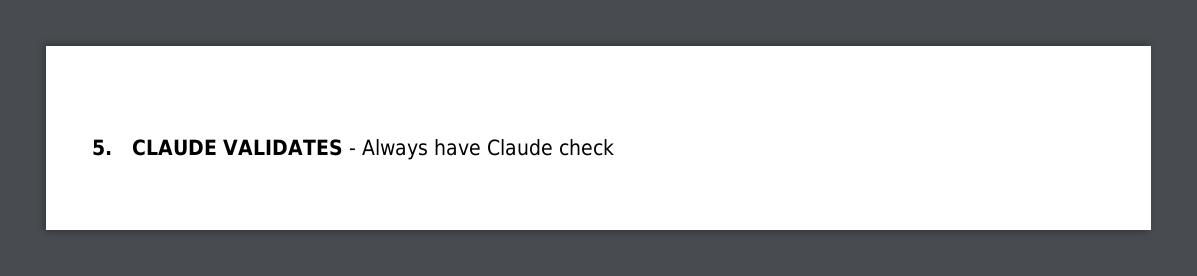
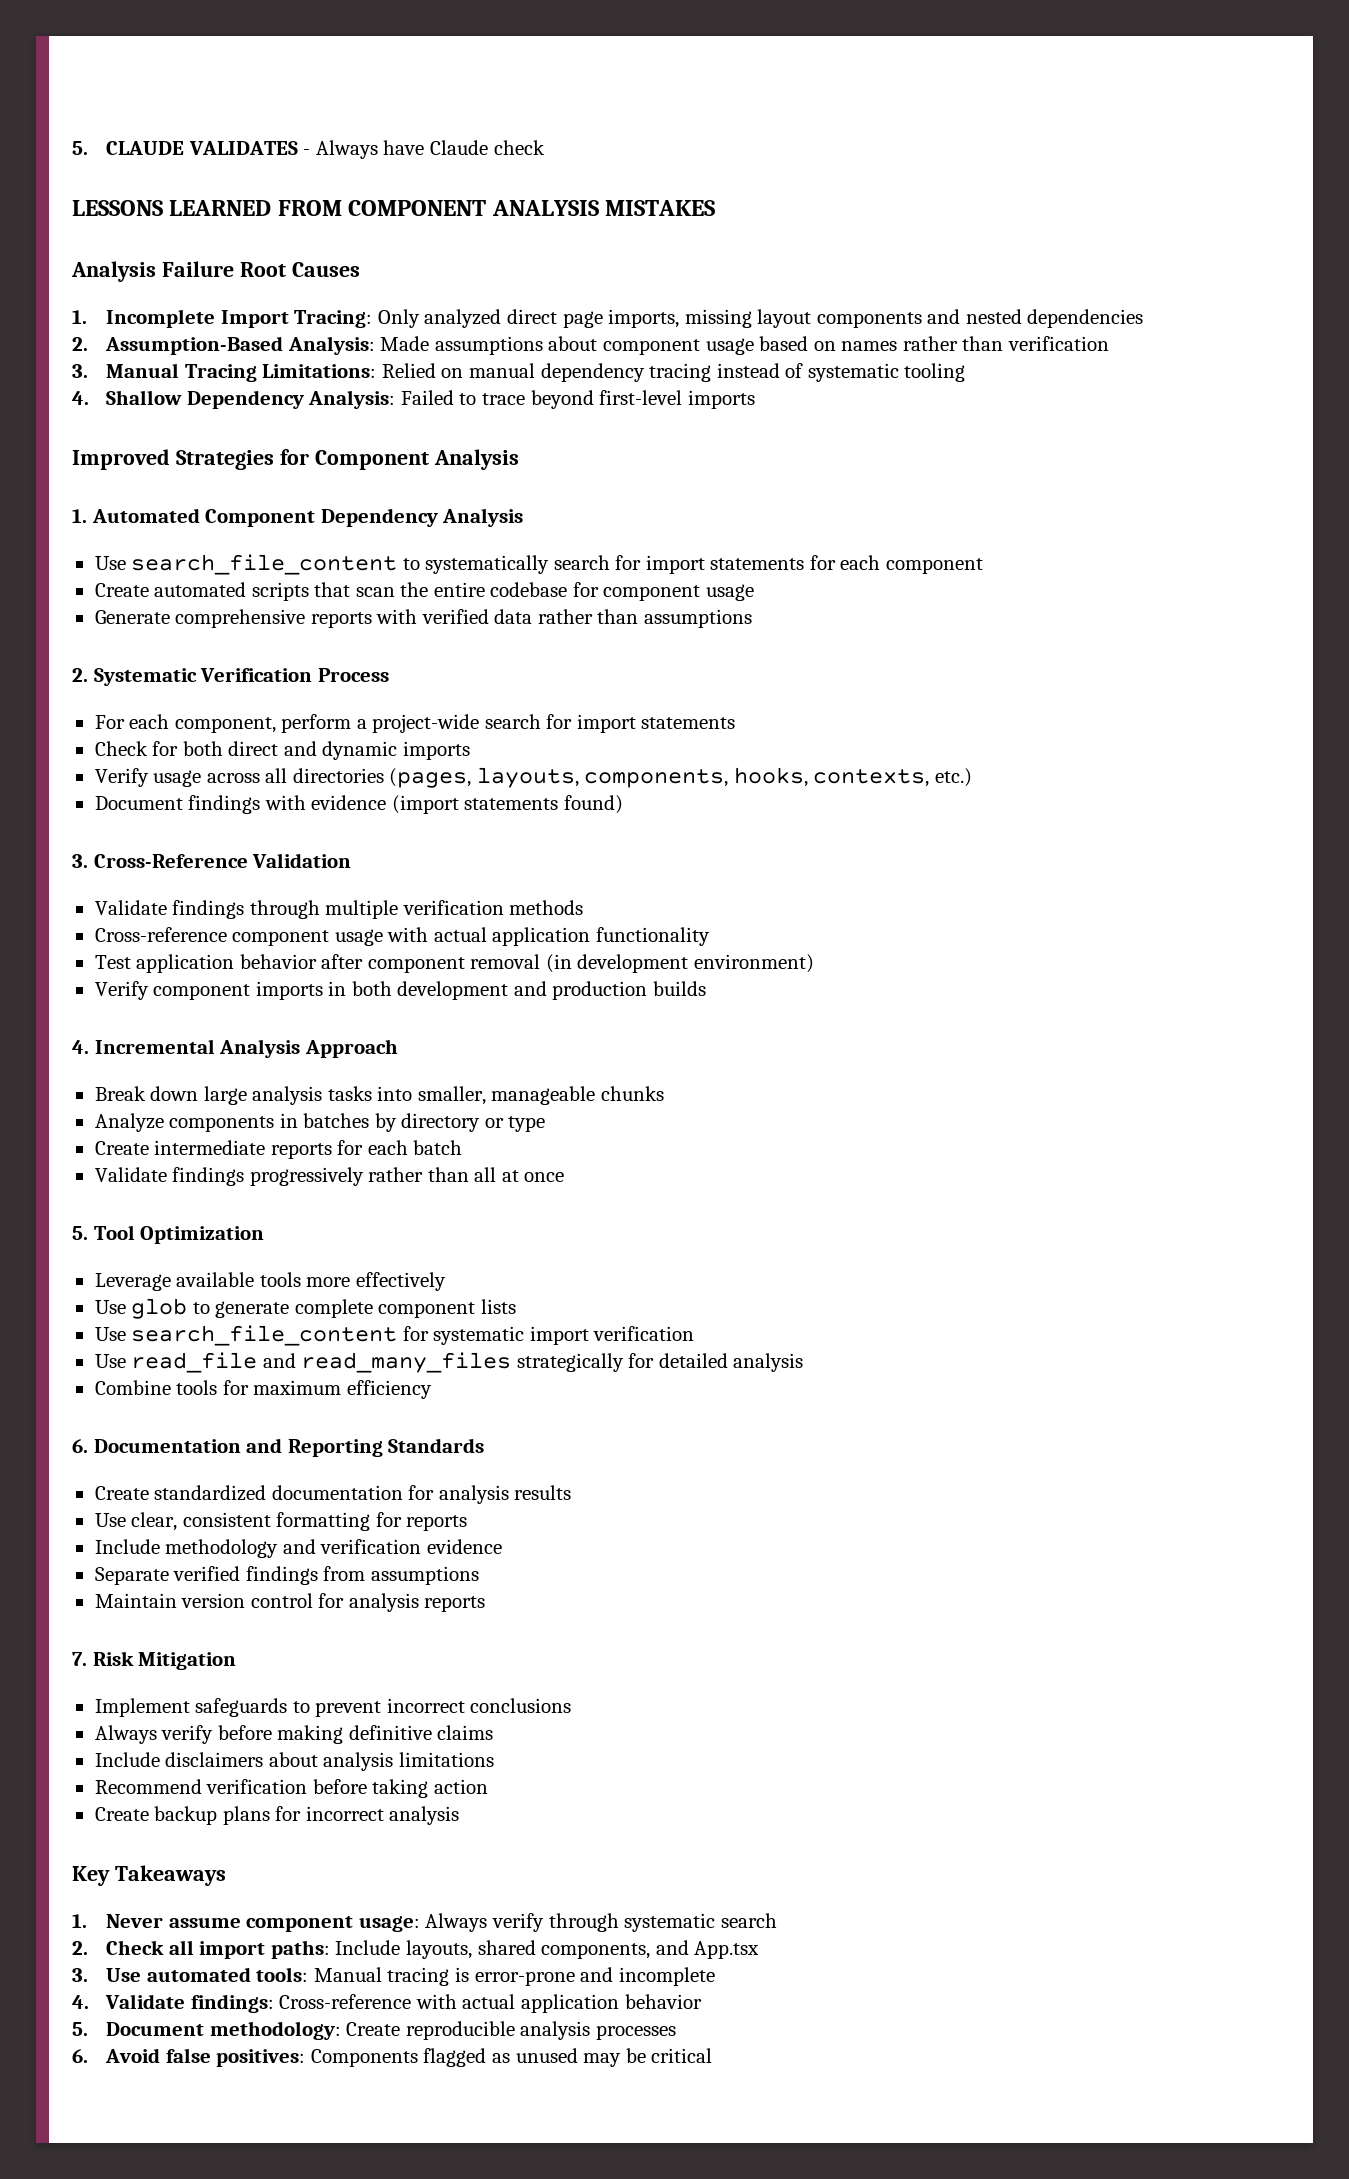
(614, 147) none -> [72,200,716,216] [71,261,360,282] [72,309,1144,328] [72,336,1109,355] [72,363,966,382] [72,390,755,409] [72,449,519,470] [72,508,524,527] [94,554,983,575] [94,582,754,601] [94,609,752,628] [72,668,389,686] [94,714,736,733] [94,741,470,760] [94,767,972,788] [94,795,623,814] [72,853,352,868] [94,900,584,919] [94,927,710,946] [94,954,814,973] [94,981,706,1000] [72,1039,398,1058] [94,1086,664,1105] [94,1113,546,1132] [94,1140,463,1159] [94,1167,565,1186] [72,1225,265,1244] [94,1272,446,1291] [94,1298,516,1319] [94,1325,695,1346] [94,1352,804,1373] [94,1380,432,1399] [72,1438,485,1457] [94,1485,572,1504] [94,1512,468,1531] [94,1539,502,1558] [94,1566,479,1585] [94,1593,486,1612] [72,1651,237,1670] [94,1698,572,1717] [94,1725,494,1744] [94,1752,494,1771] [94,1779,488,1798] [94,1806,460,1825] [72,1865,226,1886] [72,1913,777,1932] [72,1940,760,1959] [72,1967,715,1986] [72,1994,702,2013] [72,2021,677,2040] [72,2048,713,2067] // LESSONS LEARNED FROM COMPONENT ANALYSIS MISTAKES // Analysis Failure Root Causes // 1. Incomplete Import Tracing: Only analyzed direct page imports, missing layout components and nested dependencies // 2. Assumption-Based Analysis: Made assumptions about component usage based on names rather than verification // 3. Manual Tracing Limitations: Relied on manual dependency tracing instead of systematic tooling // 4. Shallow Dependency Analysis: Failed to trace beyond first-level imports // Improved Strategies for Component Analysis // 1. Automated Component Dependency Analysis // Use search_file_content to systematically search for import statements for each component // Create automated scripts that scan the entire codebase for component usage // Generate comprehensive reports with verified data rather than assumptions // 2. Systematic Verification Process // For each component, perform a project-wide search for import statements // Check for both direct and dynamic imports // Verify usage across all directories (pages, layouts, components, hooks, contexts, etc.) // Document findings with evidence (import statements found) // 3. Cross-Reference Validation // Validate findings through multiple verification methods // Cross-reference component usage with actual application functionality // Test application behavior after component removal (in development environment) // Verify component imports in both development and production builds // 4. Incremental Analysis Approach // Break down large analysis tasks into smaller, manageable chunks // Analyze components in batches by directory or type // Create intermediate reports for each batch // Validate findings progressively rather than all at once // 5. Tool Optimization // Leverage available tools more effectively // Use glob to generate complete component lists // Use search_file_content for systematic import verification // Use read_file and read_many_files strategically for detailed analysis // Combine tools for maximum efficiency // 6. Documentation and Reporting Standards // Create standardized documentation for analysis results // Use clear, consistent formatting for reports // Include methodology and verification evidence // Separate verified findings from assumptions // Maintain version control for analysis reports // 7. Risk Mitigation // Implement safeguards to prevent incorrect conclusions // Always verify before making definitive claims // Include disclaimers about analysis limitations // Recommend verification before taking action // Create backup plans for incorrect analysis // Key Takeaways // 1. Never assume component usage: Always verify through systematic search // 2. Check all import paths: Include layouts, shared components, and App.tsx // 3. Use automated tools: Manual tracing is error-prone and incomplete // 4. Validate findings: Cross-reference with actual application behavior // 5. Document methodology: Create reproducible analysis processes // 6. Avoid false positives: Components flagged as unused may be critical

